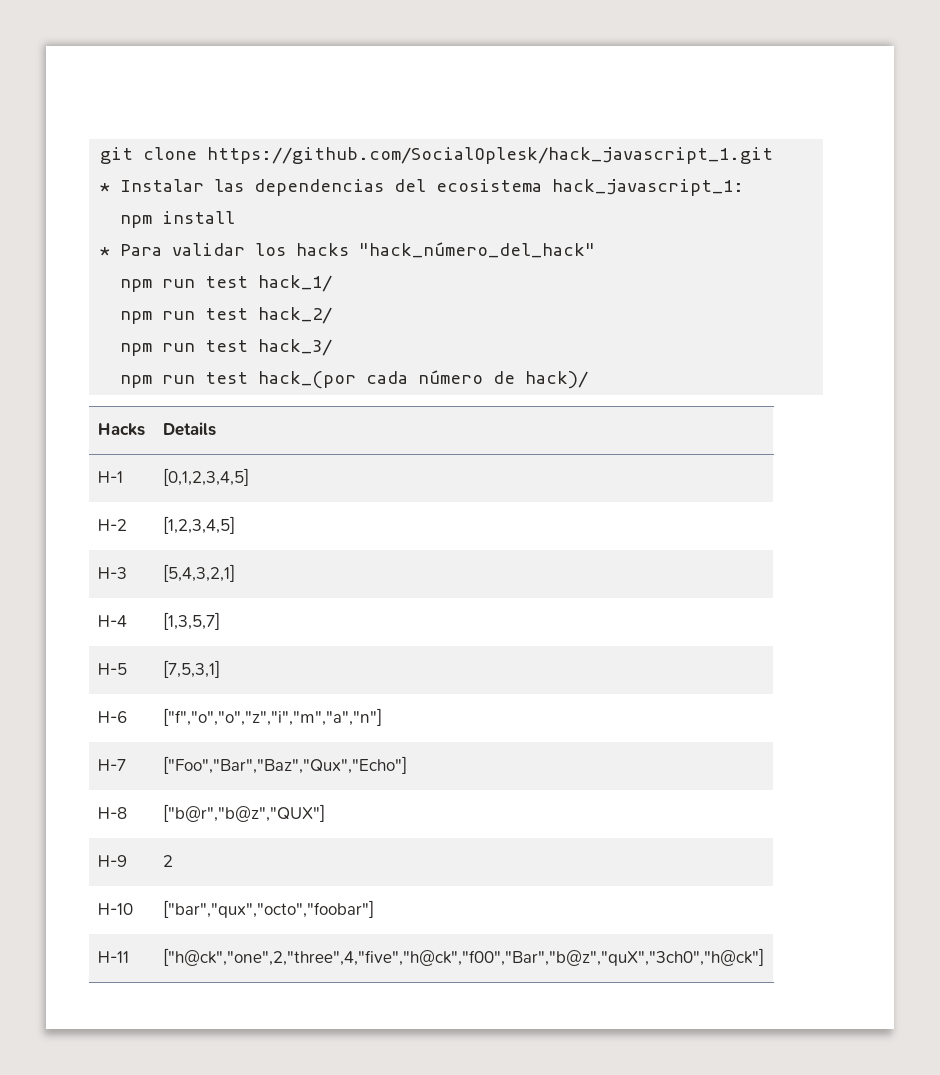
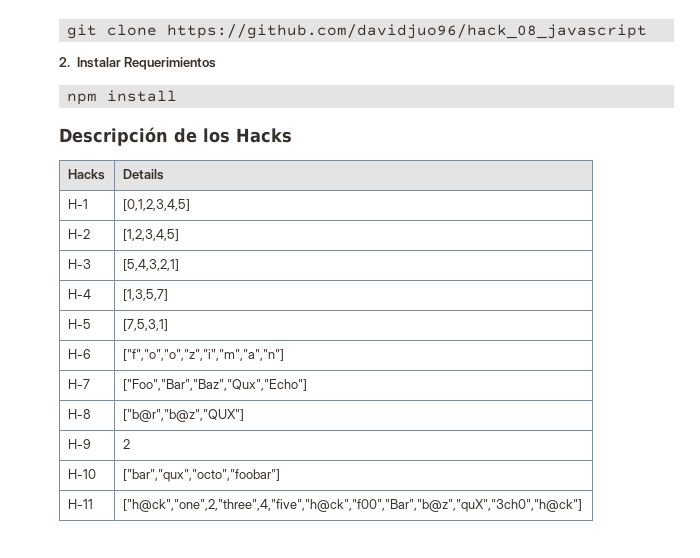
[207,147,774,164] [100,179,745,196] [120,211,236,228] [100,242,596,258] [120,275,333,292] [120,307,333,324] [120,339,333,356] [120,370,589,389] https://github.com/SocialOplesk/hack_javascript_1.git // * Instalar las dependencias del ecosistema hack_javascript_1: // npm install // * Para validar los hacks "hack_número_del_hack" // npm run test hack_1/ // npm run test hack_2/ // npm run test hack_3/ // npm run test hack_(por cada número de hack)/ -> [166,24,647,39] [59,57,217,70] [66,90,177,105] [59,127,292,146] https://github.com/davidjuo96/hack_08_javascript // 2. Instalar Requerimientos // npm install // Descripción de los Hacks

